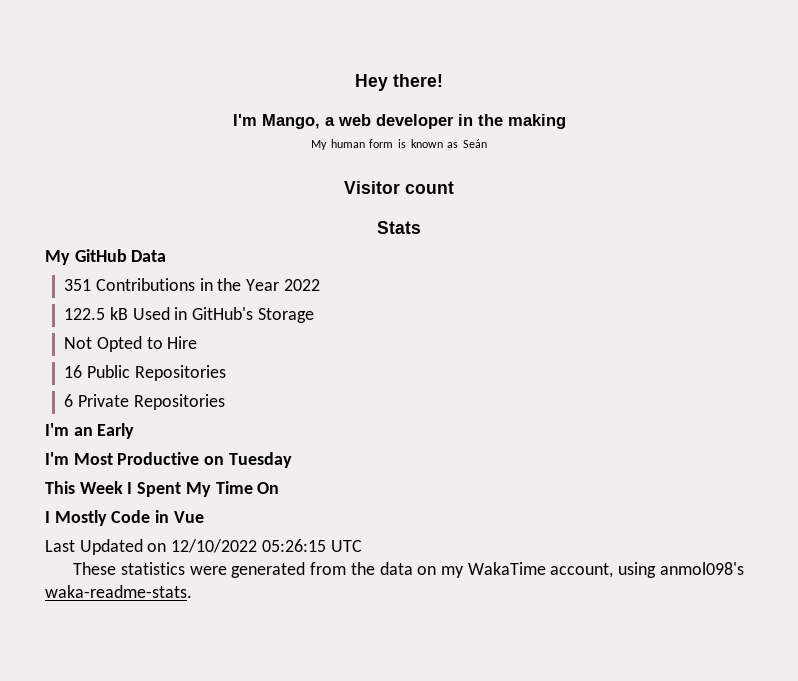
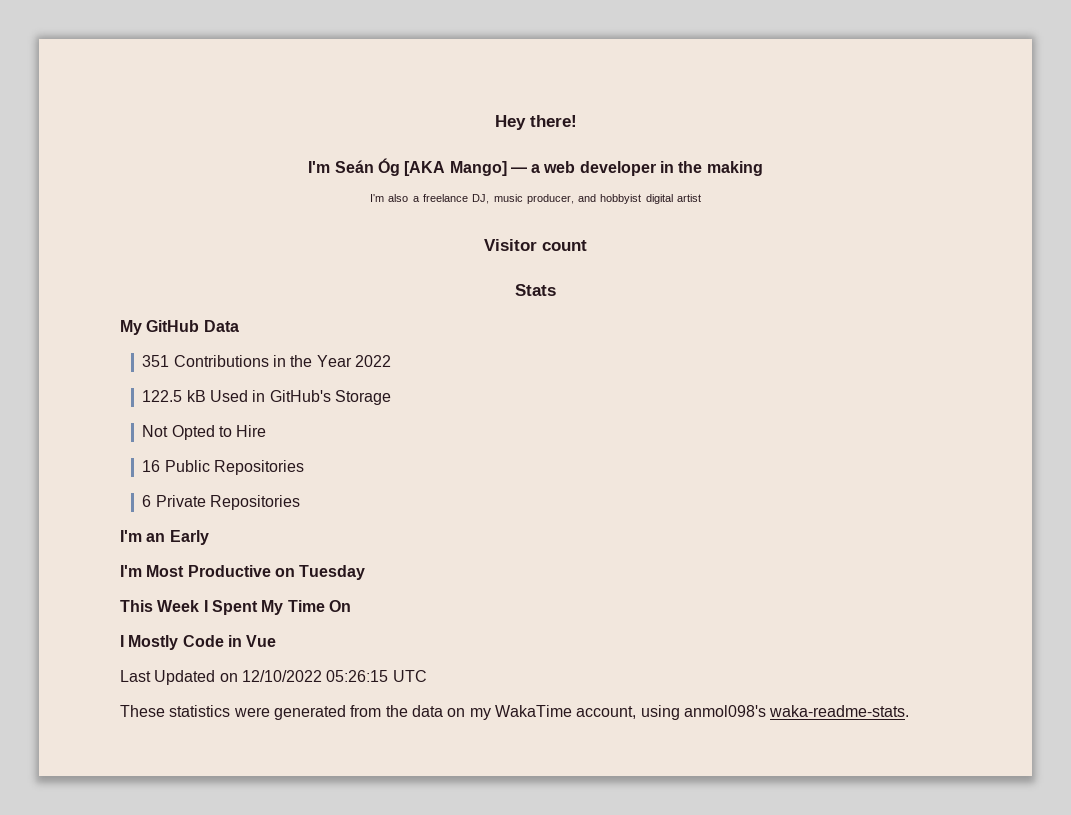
[261,114,320,129] Mango, -> [334,158,527,176] Seán Óg [AKA Mango] —
[310,139,488,150] My human form is known as Seán -> [369,194,702,204] I'm also a freelance DJ, music producer, and hobbyist digital artist

